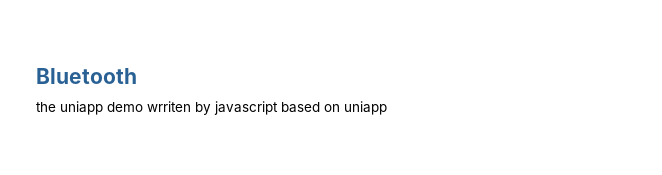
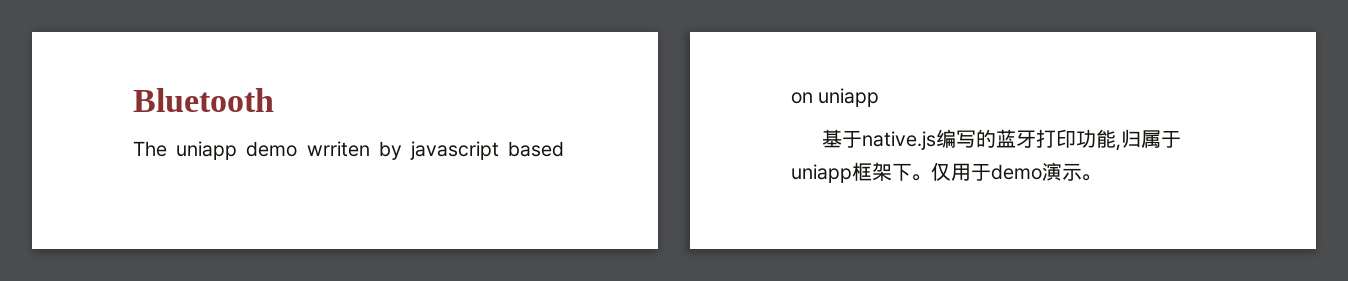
[36,102,56,112] the -> [133,141,167,157] The
(387, 108) none -> [822,129,1182,151] [791,162,1101,183] // 基于native.js编写的蓝牙打印功能,归属于uniapp框架下。仅用于demo演示。

